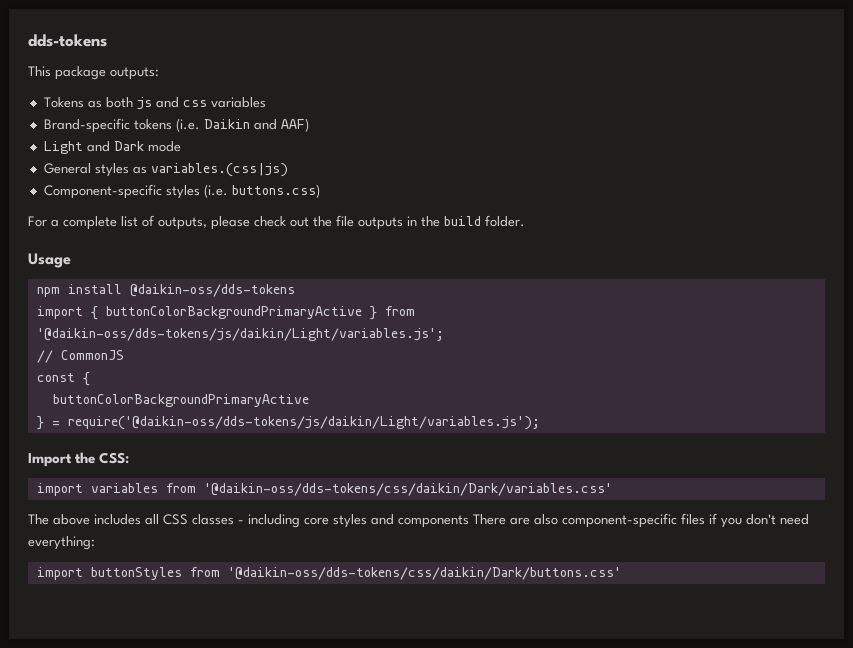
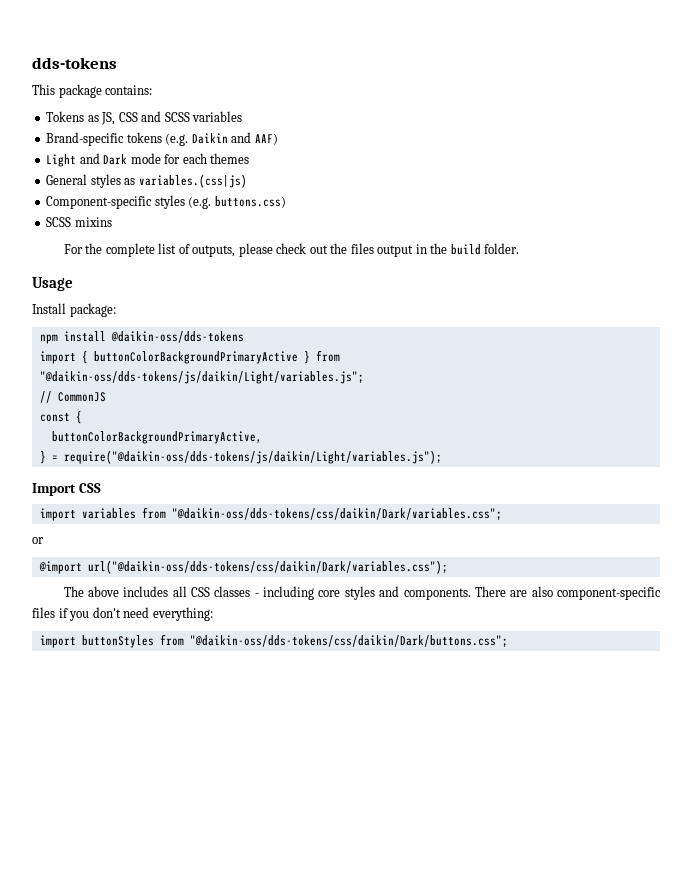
[110,67,159,80] outputs: -> [105,85,153,95] contains:
[105,97,207,110] both js and css -> [101,111,190,125] JS, CSS and SCSS
[175,118,200,132] (i.e. -> [165,133,189,146] (e.g.
(181, 146) none -> [164,153,250,164] for each themes
[203,184,228,198] (i.e. -> [188,196,212,209] (e.g.
(320, 191) none -> [46,217,112,227] // SCSS mixins
[51,219,59,227] a -> [85,243,103,254] the
[336,215,403,230] file outputs -> [350,243,414,257] files output
(71, 260) none -> [32,303,116,317] // Install package:
[36,328,444,341] '@daikin-oss/dds-tokens/js/daikin/Light/variables.js'; -> [39,371,364,384] "@daikin-oss/dds-tokens/js/daikin/Light/variables.js";
[52,394,309,407] buttonColorBackgroundPrimaryActive -> [51,431,262,444] buttonColorBackgroundPrimaryActive,
[67,416,540,430] require('@daikin-oss/dds-tokens/js/daikin/Light/variables.js'); -> [63,450,442,464] require("@daikin-oss/dds-tokens/js/daikin/Light/variables.js");
[75,452,130,464] the CSS: -> [78,483,101,493] CSS
[203,483,612,496] '@daikin-oss/dds-tokens/css/daikin/Dark/variables.css' -> [171,508,502,520] [32,537,44,544] [38,560,448,574] "@daikin-oss/dds-tokens/css/daikin/Dark/variables.css"; // or // @import url("@daikin-oss/dds-tokens/css/daikin/Dark/variables.css");
[398,515,469,528] components -> [403,588,471,600] components.
[227,567,621,580] '@daikin-oss/dds-tokens/css/daikin/Dark/buttons.css' -> [189,635,508,647] "@daikin-oss/dds-tokens/css/daikin/Dark/buttons.css";

